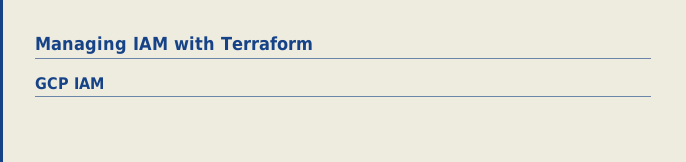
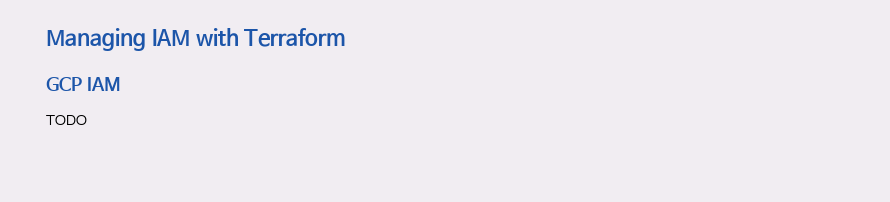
(104, 83) none -> [46,115,87,125] // TODO

